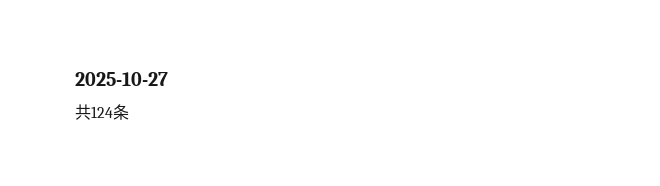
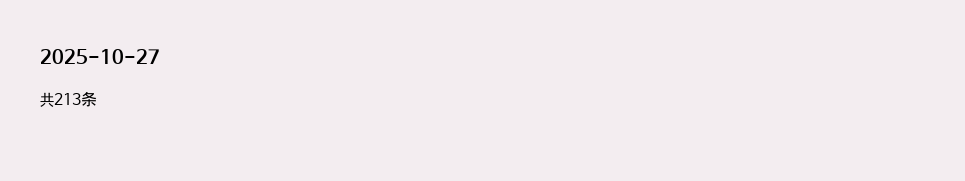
[91,106,113,118] 124 -> [54,93,81,105] 213

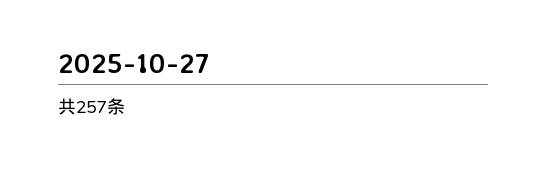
[54,93,81,105] 213 -> [76,101,107,113] 257

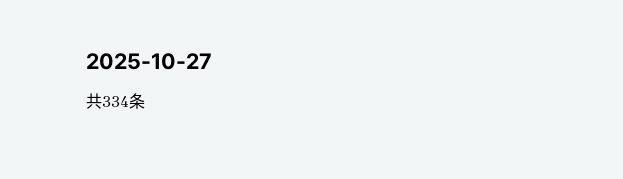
[76,101,107,113] 257 -> [102,96,129,107] 334

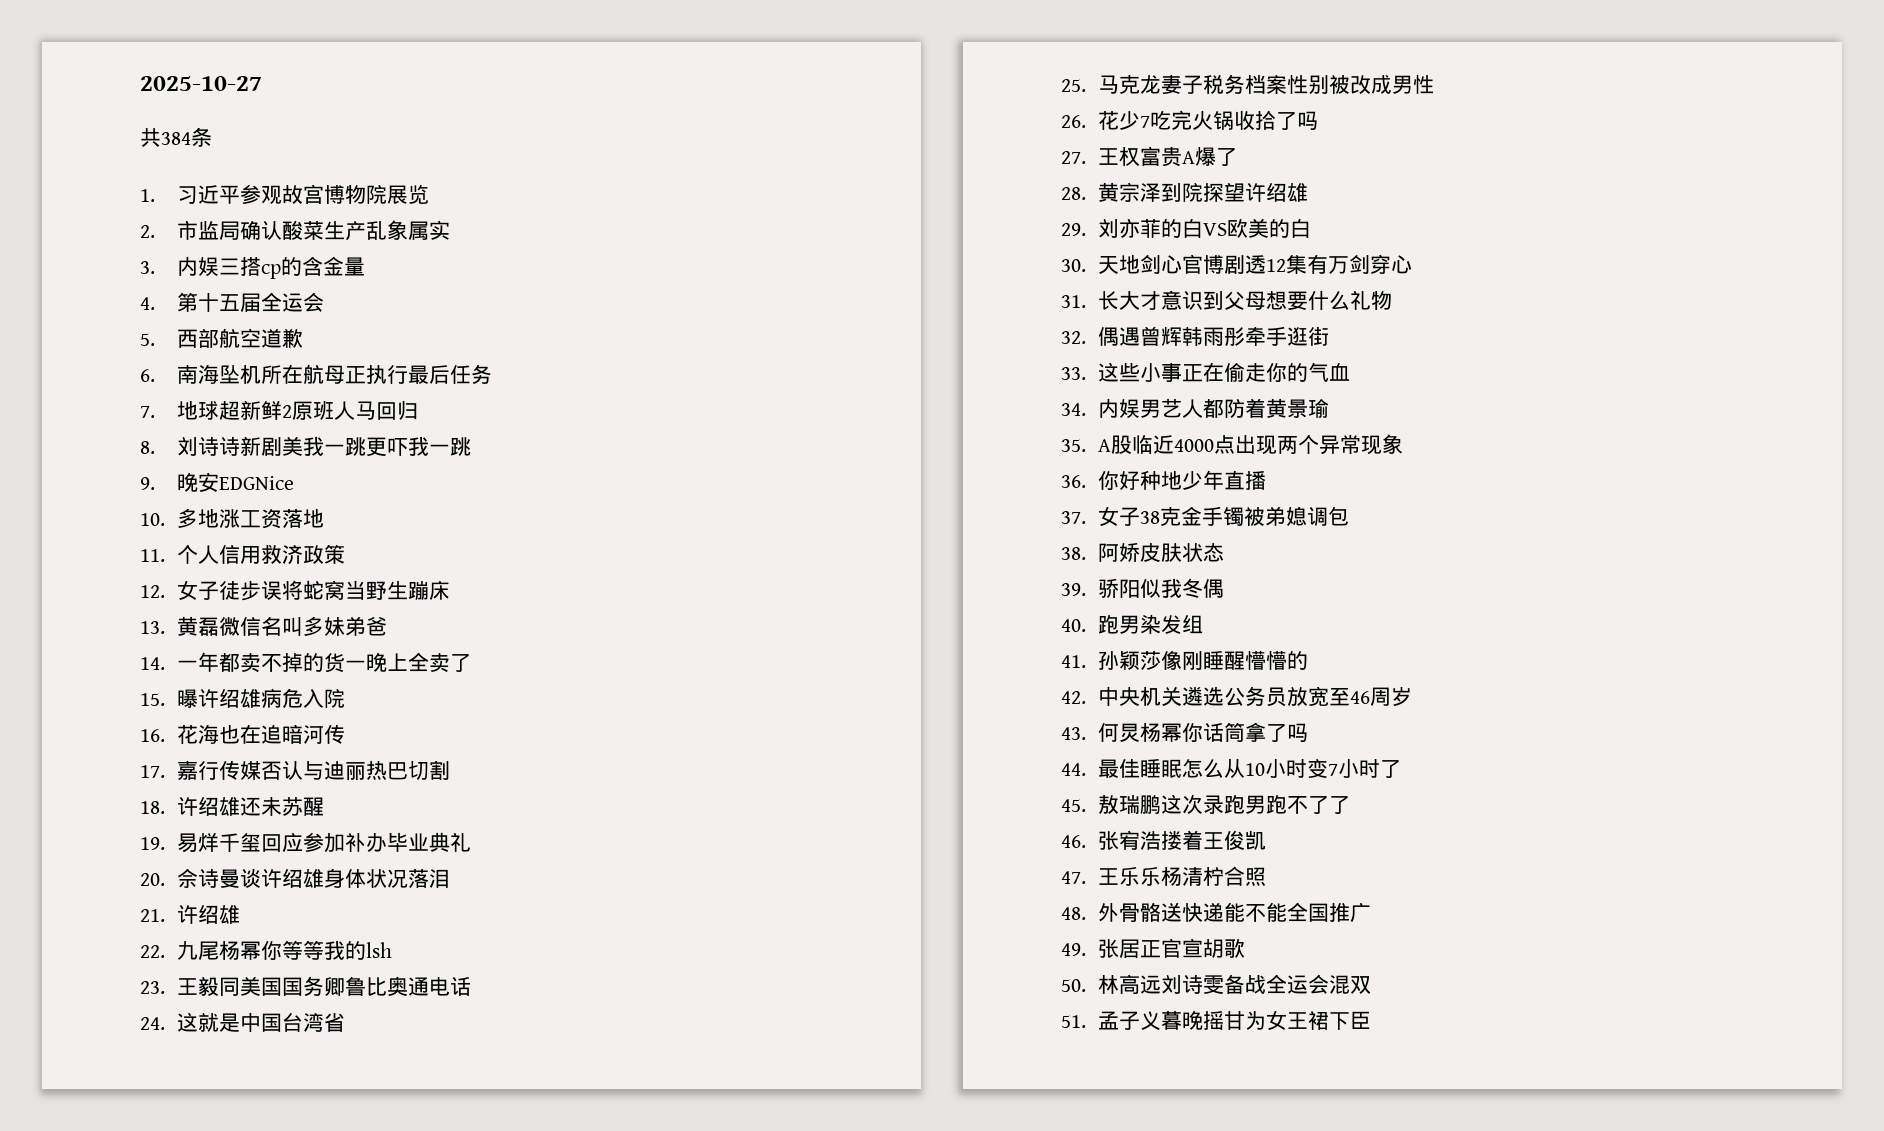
[102,96,129,107] 334 -> [161,132,191,145] 384
(145, 101) none -> [140,184,429,204] [140,220,450,241] [140,256,365,279] [140,292,324,312] [140,328,303,348] [140,364,492,384] [140,400,418,421] [140,436,471,457] [140,472,294,492] [140,508,324,529] [140,544,345,565] [140,580,450,601] [140,616,387,636] [140,652,471,673] [140,688,345,709] [140,724,345,744] [140,760,450,781] [140,796,324,816] [140,832,471,853] [140,868,450,889] [140,904,240,924] [140,940,392,960] [140,976,471,997] [140,1012,345,1033] [1061,74,1434,95] [1061,110,1318,130] [1061,146,1237,167] [1061,182,1308,202] [1061,218,1311,238] [1061,254,1412,274] [1061,290,1392,311] [1061,326,1329,346] [1061,362,1350,382] [1061,398,1329,419] [1061,434,1403,455] [1061,470,1266,490] [1061,506,1349,527] [1061,543,1224,563] [1061,578,1224,598] [1061,614,1203,634] [1061,650,1308,671] [1061,686,1412,707] [1061,722,1308,742] [1061,758,1401,779] [1061,794,1350,814] [1061,830,1266,850] [1061,866,1266,886] [1061,902,1371,922] [1061,938,1245,959] [1061,974,1371,994] [1061,1010,1371,1030] // 1.习近平参观故宫博物院展览 // 2.市监局确认酸菜生产乱象属实 // 3.内娱三搭cp的含金量 // 4.第十五届全运会 // 5.西部航空道歉 // 6.南海坠机所在航母正执行最后任务 // 7.地球超新鲜2原班人马回归 // 8.刘诗诗新剧美我一跳更吓我一跳 // 9.晚安EDGNice // 10.多地涨工资落地 // 11.个人信用救济政策 // 12.女子徒步误将蛇窝当野生蹦床 // 13.黄磊微信名叫多妹弟爸 // 14.一年都卖不掉的货一晚上全卖了 // 15.曝许绍雄病危入院 // 16.花海也在追暗河传 // 17.嘉行传媒否认与迪丽热巴切割 // 18.许绍雄还未苏醒 // 19.易烊千玺回应参加补办毕业典礼 // 20.佘诗曼谈许绍雄身体状况落泪 // 21.许绍雄 // 22.九尾杨幂你等等我的lsh // 23.王毅同美国国务卿鲁比奥通电话 // 24.这就是中国台湾省 // 25.马克龙妻子税务档案性别被改成男性 // 26.花少7吃完火锅收拾了吗 // 27.王权富贵A爆了 // 28.黄宗泽到院探望许绍雄 // 29.刘亦菲的白VS欧美的白 // 30.天地剑心官博剧透12集有万剑穿心 // 31.长大才意识到父母想要什么礼物 // 32.偶遇曾辉韩雨彤牵手逛街 // 33.这些小事正在偷走你的气血 // 34.内娱男艺人都防着黄景瑜 // 35. A股临近4000点出现两个异常现象 // 36.你好种地少年直播 // 37.女子38克金手镯被弟媳调包 // 38.阿娇皮肤状态 // 39.骄阳似我冬偶 // 40.跑男染发组 // 41.孙颖莎像刚睡醒懵懵的 // 42.中央机关遴选公务员放宽至46周岁 // 43.何炅杨幂你话筒拿了吗 // 44.最佳睡眠怎么从10小时变7小时了 // 45.敖瑞鹏这次录跑男跑不了了 // 46.张宥浩搂着王俊凯 // 47.王乐乐杨清柠合照 // 48.外骨骼送快递能不能全国推广 // 49.张居正官宣胡歌 // 50.林高远刘诗雯备战全运会混双 // 51.孟子义暮晚摇甘为女王裙下臣

